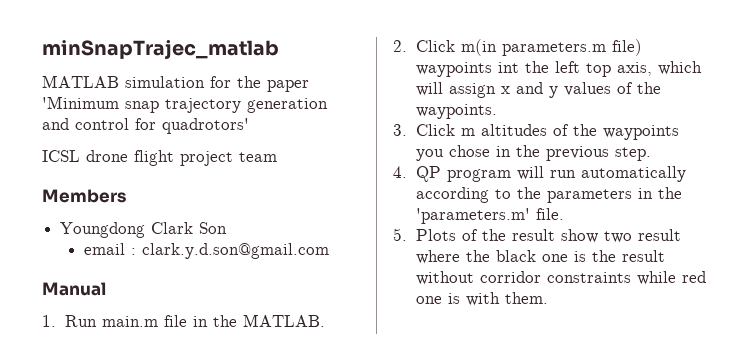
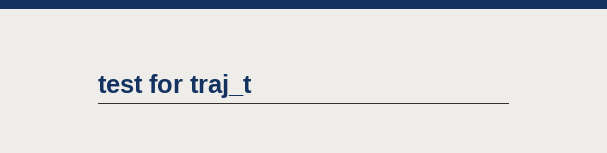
[42,39,279,59] [42,75,309,92] [42,96,328,113] [42,118,249,134] [42,150,277,166] [42,189,126,203] [60,222,228,238] [83,243,329,259] [42,282,106,296] [42,314,326,327] [393,39,643,56] [416,61,703,77] [416,82,662,98] [416,104,498,119] [393,124,680,140] [416,145,652,161] [393,166,687,182] [416,187,683,203] [416,208,565,224] [393,228,682,243] [416,250,666,264] [416,271,707,285] [416,292,549,306] minSnapTrajec_matlab // MATLAB simulation for the paper 'Minimum snap trajectory generation and control for quadrotors' // ICSL drone flight project team // Members // Youngdong Clark Son // email : clark.y.d.son@gmail.com // Manual // 1. Run main.m file in the MATLAB. // 2. Click m(in parameters.m file) waypoints int the left top axis, which will assign x and y values of the waypoints. // 3. Click m altitudes of the waypoints you chose in the previous step. // 4. QP program will run automatically according to the parameters in the 'parameters.m' file. // 5. Plots of the result show two result where the black one is the result without corridor constraints while red one is with them. -> [98,74,252,98] test for traj_t

